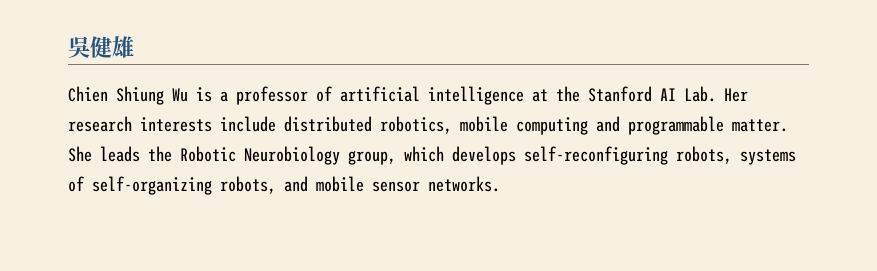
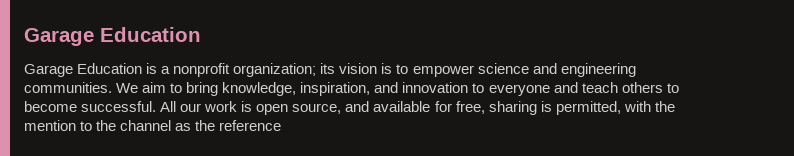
[68,36,134,58] [68,86,748,105] [68,116,788,135] [68,146,796,165] [68,176,500,195] 吳健雄 // Chien Shiung Wu is a professor of artificial intelligence at the Stanford AI Lab. Her research interests include distributed robotics, mobile computing and programmable matter. She leads the Robotic Neurobiology group, which develops self-reconfiguring robots, systems of self-organizing robots, and mobile sensor networks. -> [24,27,201,46] [24,63,636,77] [24,82,679,96] [24,101,675,115] [24,120,282,131] Garage Education // Garage Education is a nonprofit organization; its vision is to empower science and engineering communities. We aim to bring knowledge, inspiration, and innovation to everyone and teach others to become successful. All our work is open source, and available for free, sharing is permitted, with the mention to the channel as the reference

